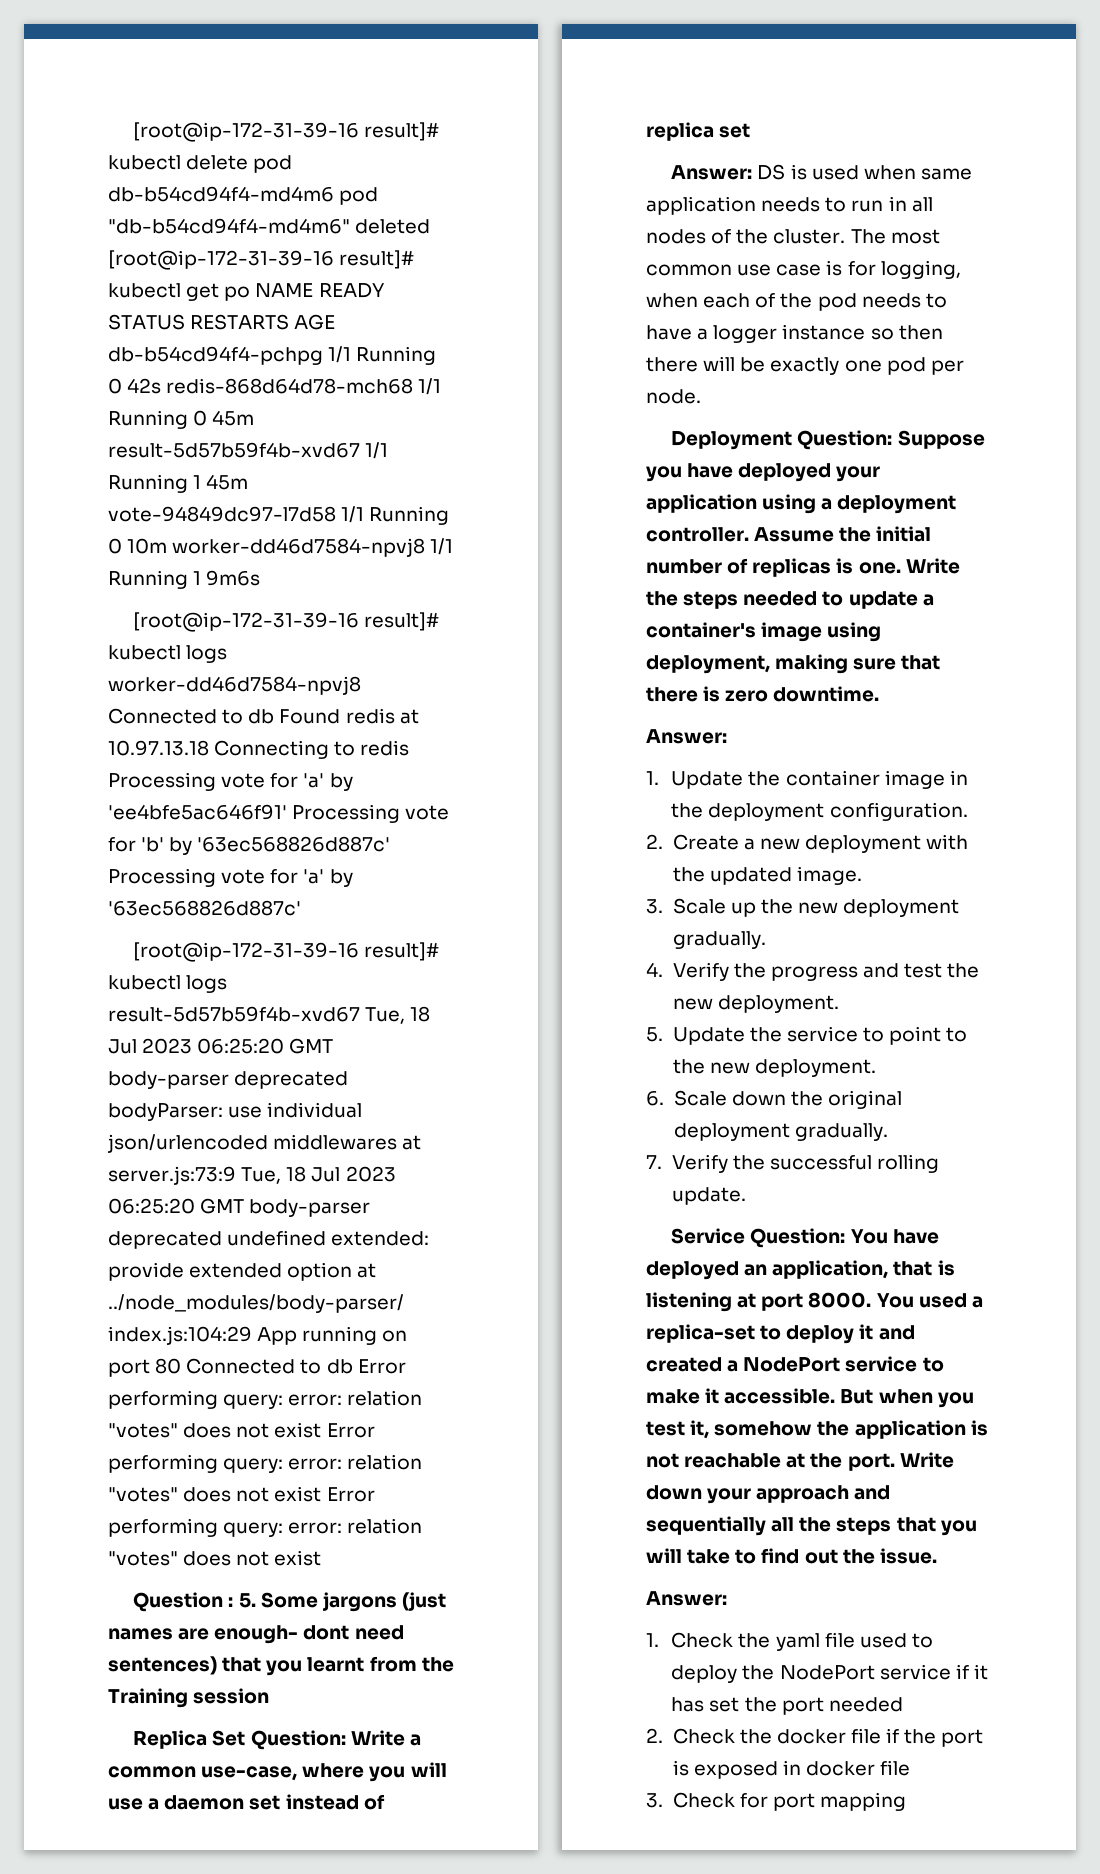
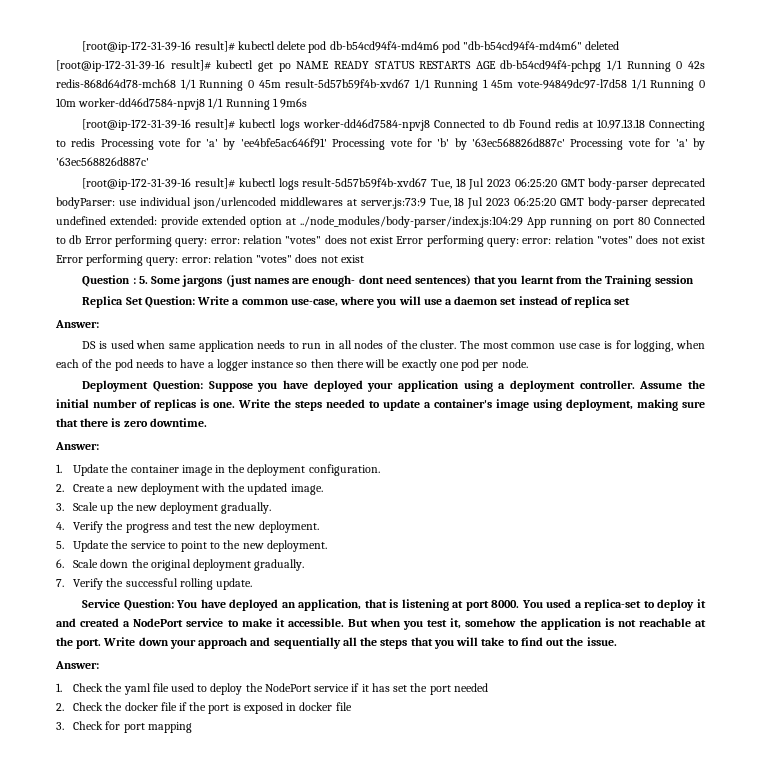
(753, 172) none -> (99, 324) //

